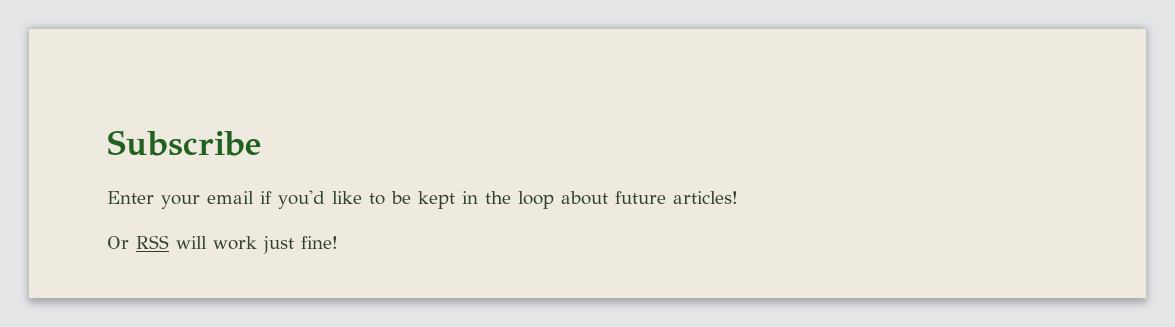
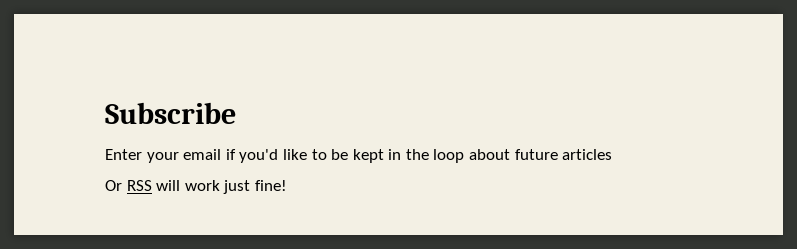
[673,191,738,204] articles! -> [562,149,613,160] articles

